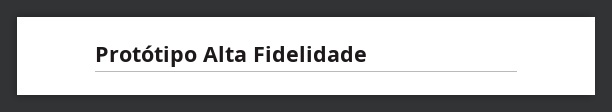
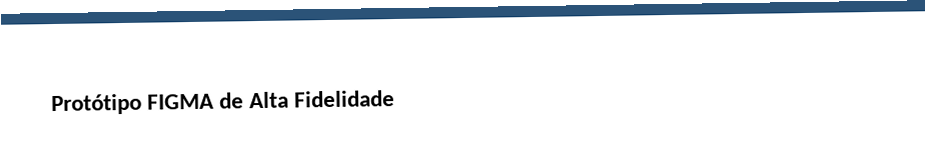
(197, 56) none -> [147,92,245,110] FIGMA de

